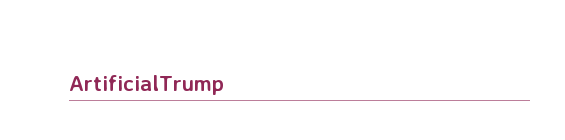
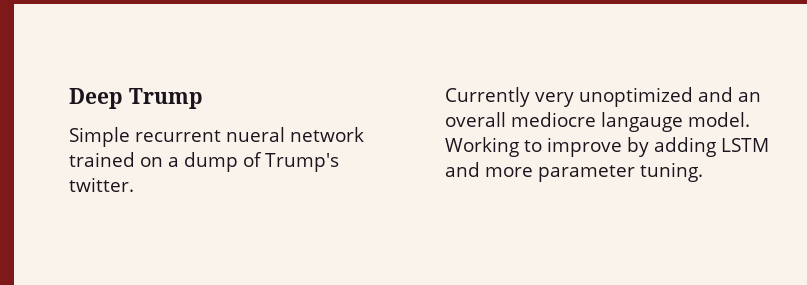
[69,75,224,95] ArtificialTrump -> [69,88,203,109] [69,127,364,147] [69,152,339,172] [69,177,134,192] [445,87,761,107] [445,112,750,132] [445,137,769,157] [445,162,703,182] Deep Trump // Simple recurrent nueral network trained on a dump of Trump's twitter. // Currently very unoptimized and an overall mediocre langauge model. Working to improve by adding LSTM and more parameter tuning.

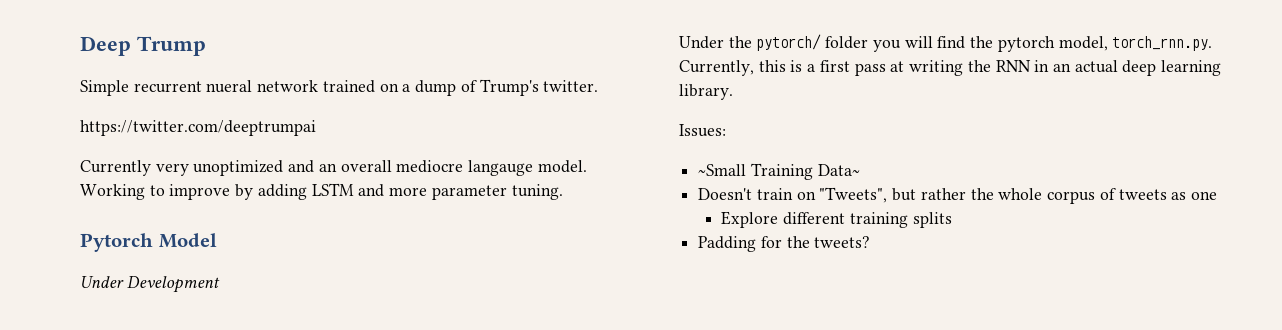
(134, 184) none -> [80,120,316,136] // https://twitter.com/deeptrumpai
(703, 172) none -> [80,233,217,252] [80,276,220,293] [679,34,1213,52] [679,60,1222,76] [679,84,733,100] [679,124,726,137] [698,163,860,180] [698,187,1217,204] [721,211,952,228] [698,236,871,252] // Pytorch Model // Under Development // Under the pytorch/ folder you will find the pytorch model, torch_rnn.py. Currently, this is a first pass at writing the RNN in an actual deep learning library. // Issues: // ~Small Training Data~ // Doesn't train on "Tweets", but rather the whole corpus of tweets as one // Explore different training splits // Padding for the tweets?

